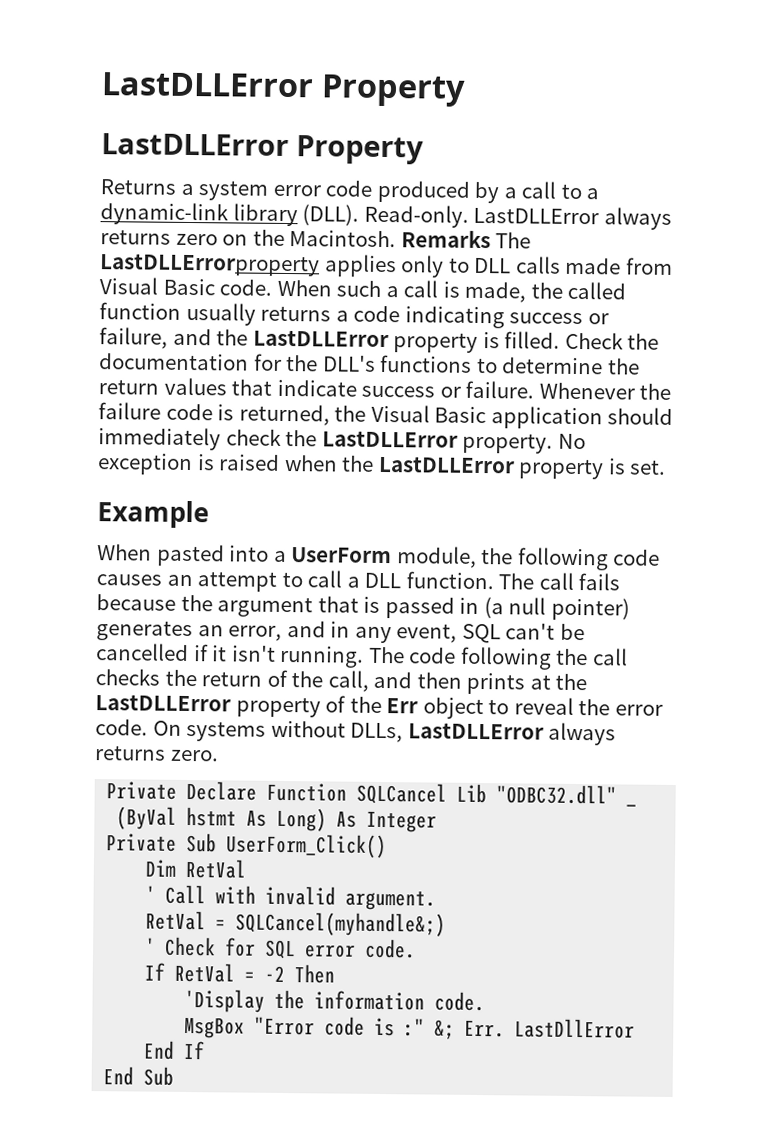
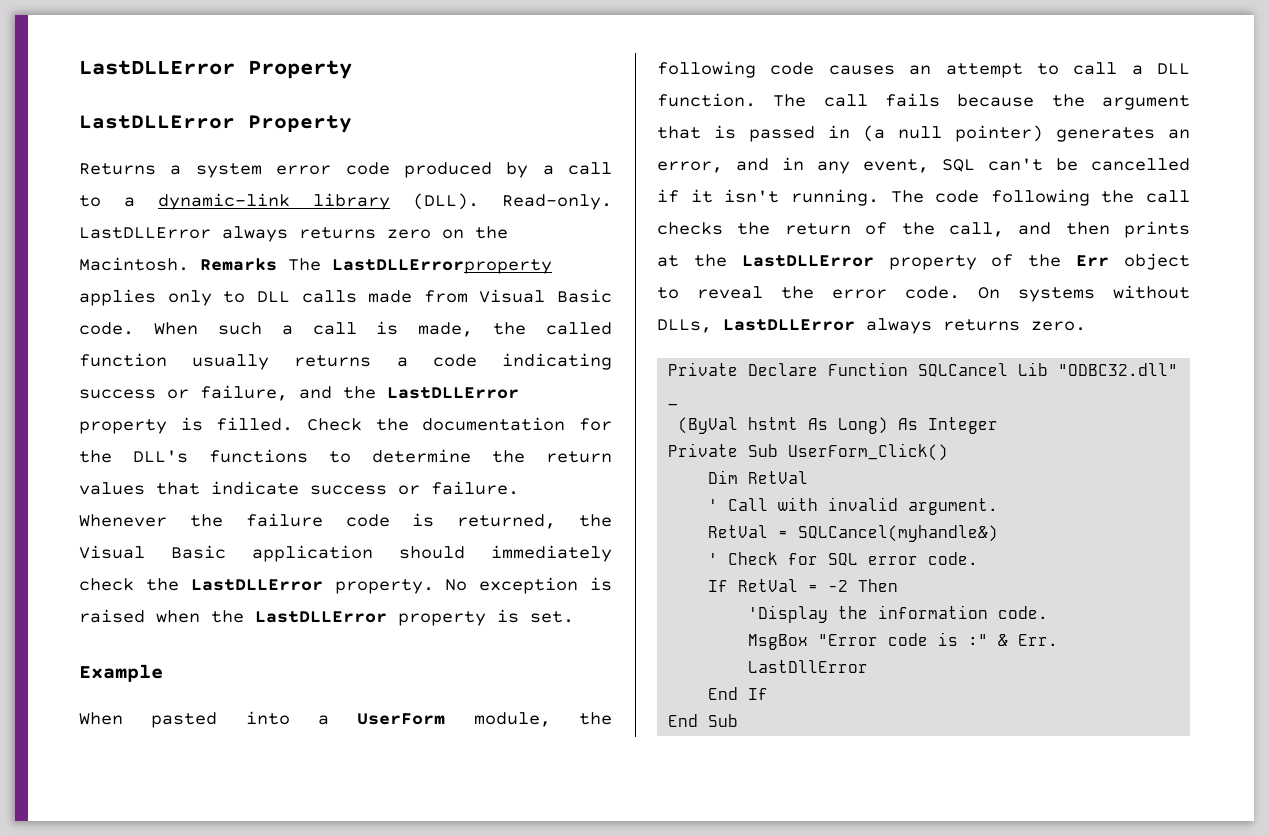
[235,911,447,937] SQLCancel(myhandle&;) -> [798,525,999,542] SQLCancel(myhandle&)
[434,1019,456,1040] &; -> [998,634,1009,646] &

